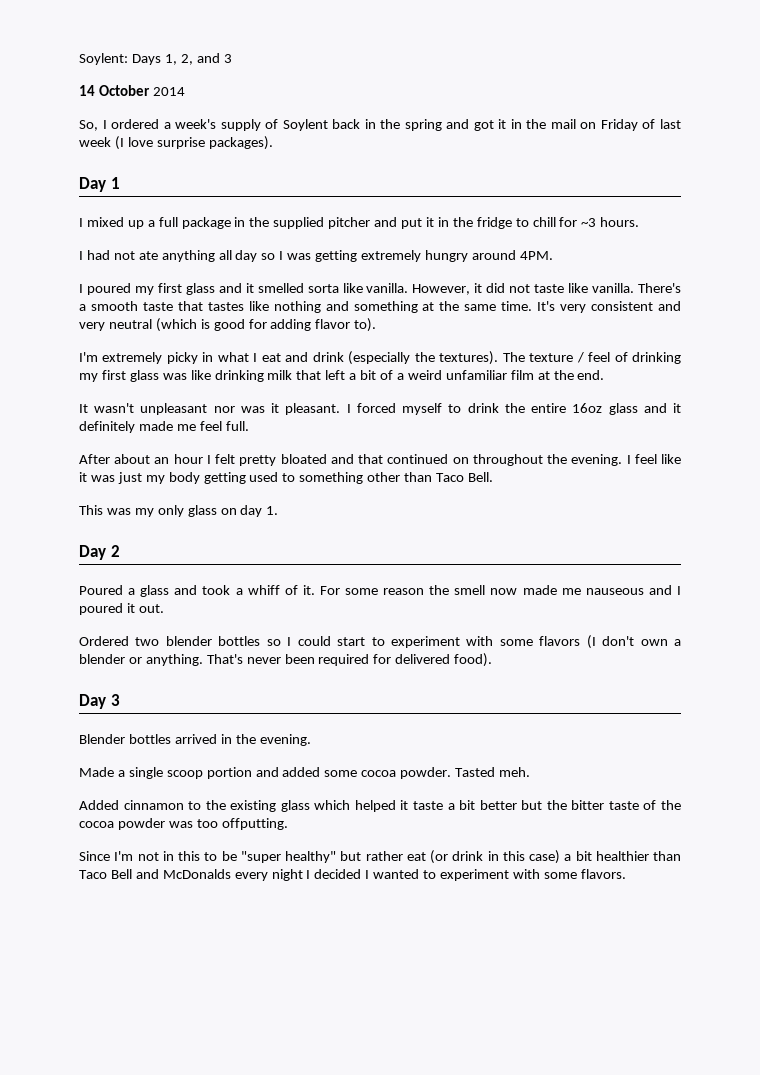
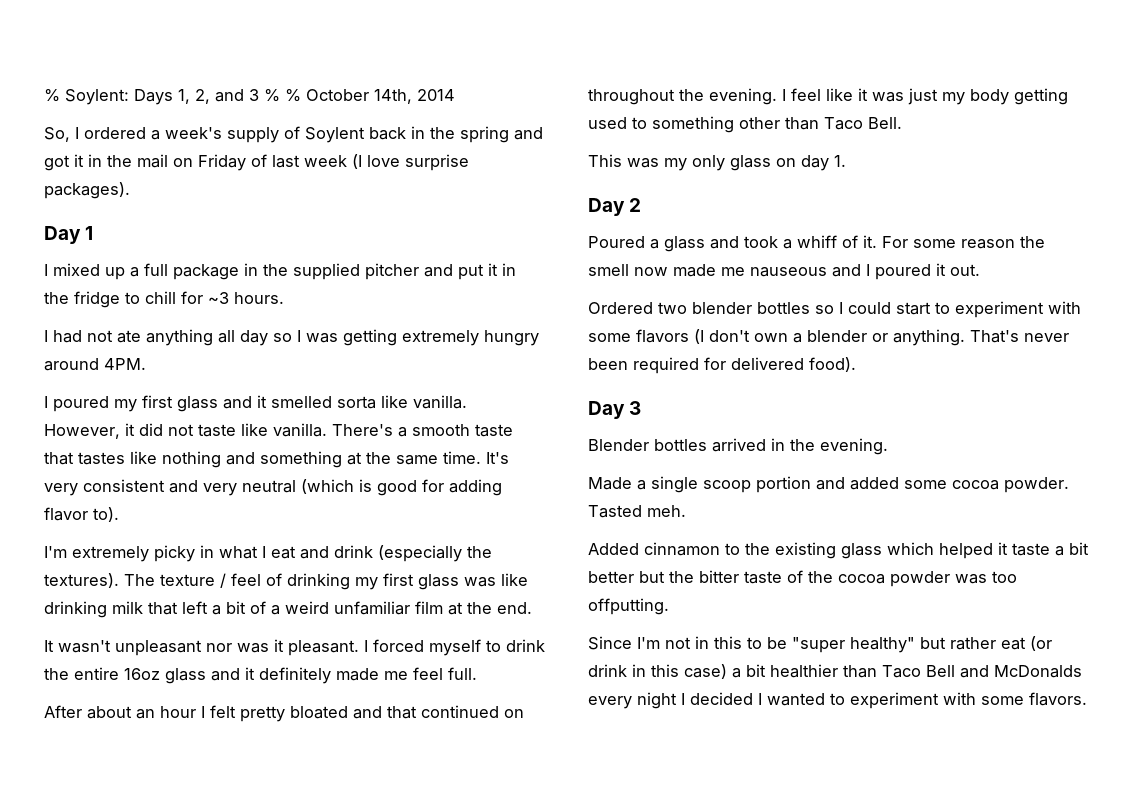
(79, 59) none -> [44,89,60,102] %
[79,85,150,96] // 14 October -> [264,89,412,104] % % October 14th,

